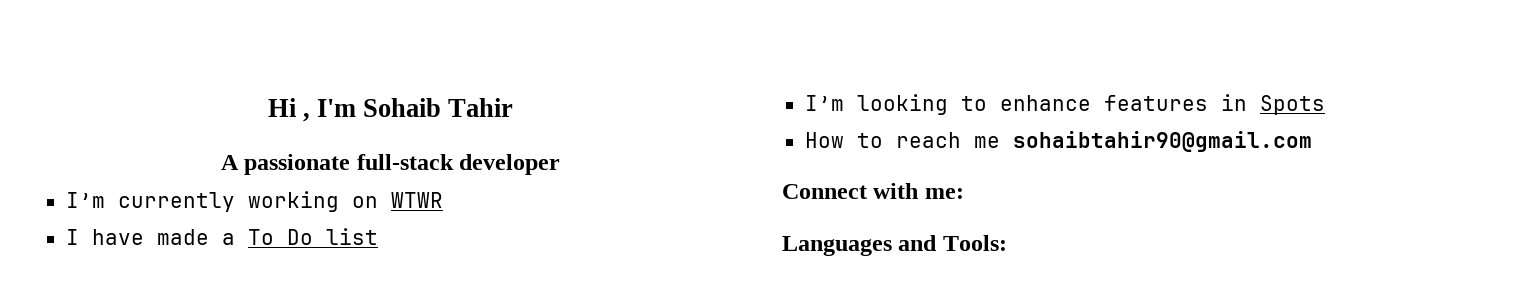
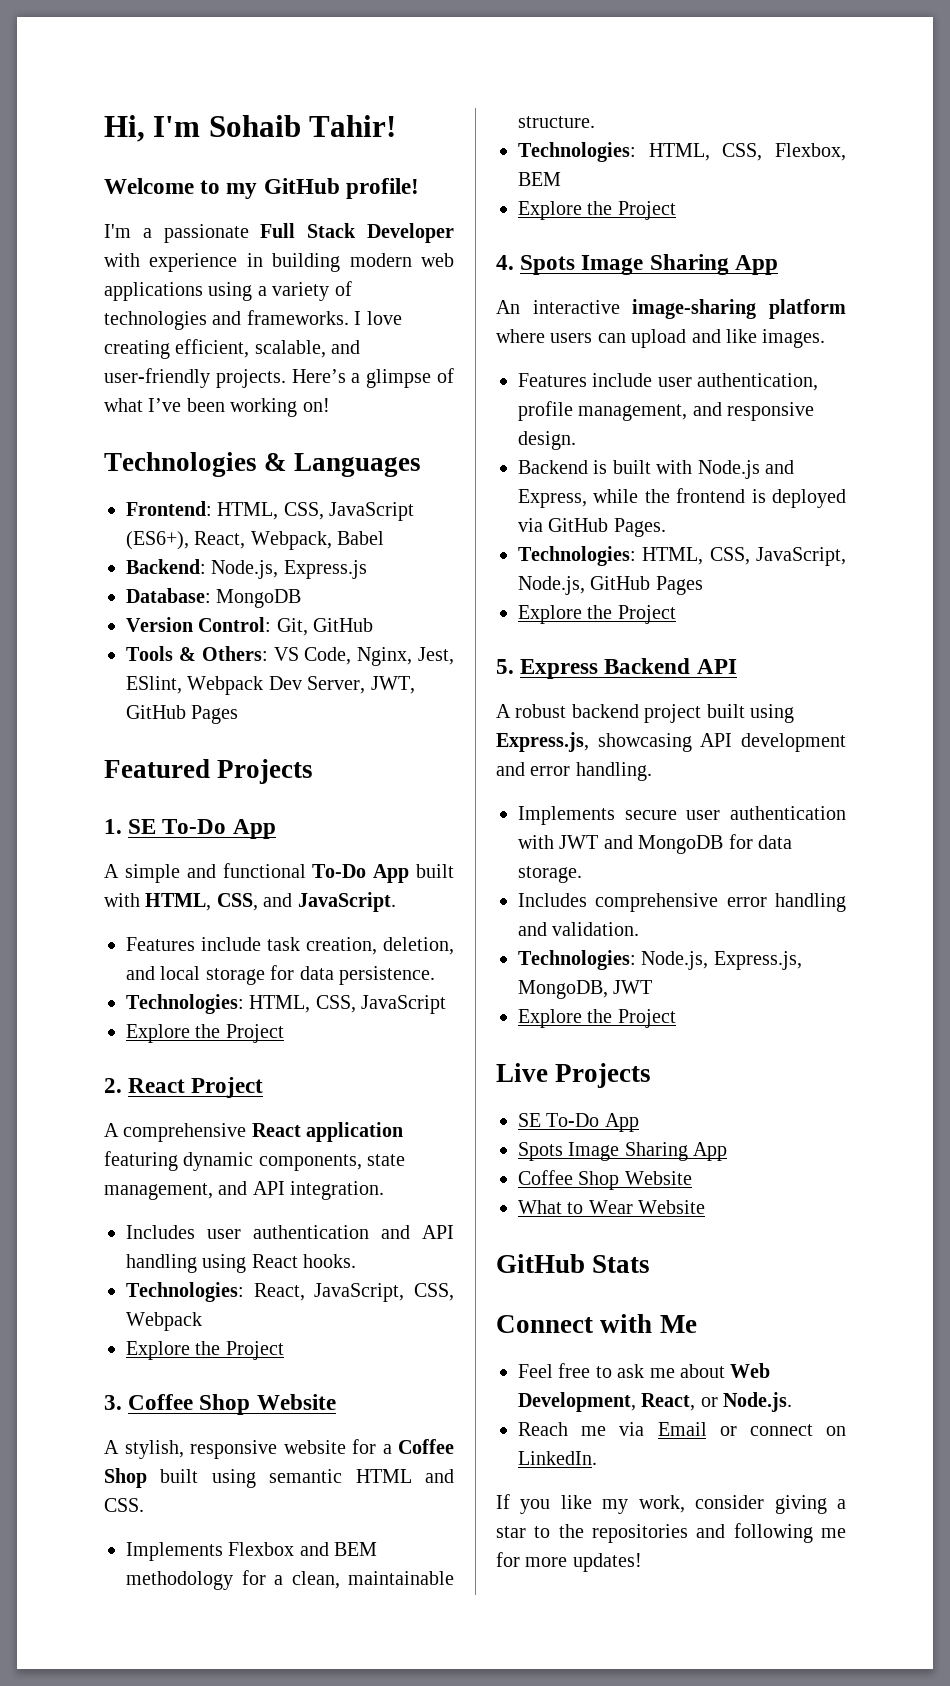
[267,98,514,122] [220,154,561,175] [65,191,443,212] [65,228,378,245] [804,94,1325,115] [804,131,1312,152] [782,183,964,199] [782,235,1007,256] Hi , I'm Sohaib Tahir // A passionate full-stack developer // I’m currently working on WTWR // I have made a To Do list // I’m looking to enhance features in Spots // How to reach me sohaibtahir90@gmail.com // Connect with me: // Languages and Tools: -> [104,115,397,142] [104,178,419,199] [104,223,454,243] [104,253,454,272] [104,281,352,301] [104,310,402,330] [104,339,361,359] [104,368,455,388] [104,398,330,417] [104,452,421,477] [126,501,415,521] [126,531,385,550] [126,559,367,579] [126,588,302,608] [126,617,374,636] [126,646,455,666] [126,676,415,695] [126,705,239,724] [104,759,314,784] [104,819,276,839] [104,863,454,883] [104,892,396,912] [126,937,454,955] [126,965,435,985] [126,994,447,1014] [126,1024,284,1043] [104,1077,264,1098] [104,1122,404,1142] [104,1151,406,1171] [104,1181,385,1200] [126,1225,454,1239] [126,1254,357,1273] [126,1282,455,1302] [126,1312,202,1331] [126,1341,284,1360] [104,1394,336,1415] [104,1439,454,1459] [104,1468,454,1488] [104,1498,144,1512] [126,1542,378,1561] [126,1570,454,1590] [518,116,595,128] [518,142,846,162] [518,172,561,186] [518,201,676,220] [496,254,778,275] [496,299,846,319] [496,329,826,348] [518,373,819,391] [518,401,815,421] [518,431,576,450] [518,460,794,479] [518,488,846,508] [518,518,666,537] [518,546,846,566] [518,576,703,595] [518,605,676,624] [496,658,737,679] [496,704,794,723] [496,732,846,752] [496,762,652,781] [518,806,846,825] [518,834,792,854] [518,866,582,883] [518,893,846,912] [518,922,640,936] [518,950,802,970] [518,980,653,999] [518,1009,676,1028] [496,1063,652,1088] [518,1113,639,1132] [518,1142,728,1161] [518,1170,692,1190] [518,1200,706,1214] [496,1254,651,1273] [496,1314,697,1333] [518,1363,771,1378] [518,1392,793,1412] [518,1422,846,1436] [518,1451,597,1465] [496,1494,846,1514] [496,1523,846,1543] [496,1552,642,1572] Hi, I'm Sohaib Tahir! // Welcome to my GitHub profile! // I'm a passionate Full Stack Developer with experience in building modern web applications using a variety of technologies and frameworks. I love creating efficient, scalable, and user-friendly projects. Here’s a glimpse of what I’ve been working on! // Technologies & Languages // Frontend: HTML, CSS, JavaScript (ES6+), React, Webpack, Babel // Backend: Node.js, Express.js // Database: MongoDB // Version Control: Git, GitHub // Tools & Others: VS Code, Nginx, Jest, ESlint, Webpack Dev Server, JWT, GitHub Pages // Featured Projects // 1. SE To-Do App // A simple and functional To-Do App built with HTML, CSS, and JavaScript. // Features include task creation, deletion, and local storage for data persistence. // Technologies: HTML, CSS, JavaScript // Explore the Project // 2. React Project // A comprehensive React application featuring dynamic components, state management, and API integration. // Includes user authentication and API handling using React hooks. // Technologies: React, JavaScript, CSS, Webpack // Explore the Project // 3. Coffee Shop Website // A stylish, responsive website for a Coffee Shop built using semantic HTML and CSS. // Implements Flexbox and BEM methodology for a clean, maintainable structure. // Technologies: HTML, CSS, Flexbox, BEM // Explore the Project // 4. Spots Image Sharing App // An interactive image-sharing platform where users can upload and like images. // Features include user authentication, profile management, and responsive design. // Backend is built with Node.js and Express, while the frontend is deployed via GitHub Pages. // Technologies: HTML, CSS, JavaScript, Node.js, GitHub Pages // Explore the Project // 5. Express Backend API // A robust backend project built using Express.js, showcasing API development and error handling. // Implements secure user authentication with JWT and MongoDB for data storage. // Includes comprehensive error handling and validation. // Technologies: Node.js, Express.js, MongoDB, JWT // Explore the Project // Live Projects // SE To-Do App // Spots Image Sharing App // Coffee Shop Website // What to Wear Website // GitHub Stats // Connect with Me // Feel free to ask me about Web Development, React, or Node.js. // Reach me via Email or connect on LinkedIn. // If you like my work, consider giving a star to the repositories and following me for more updates!

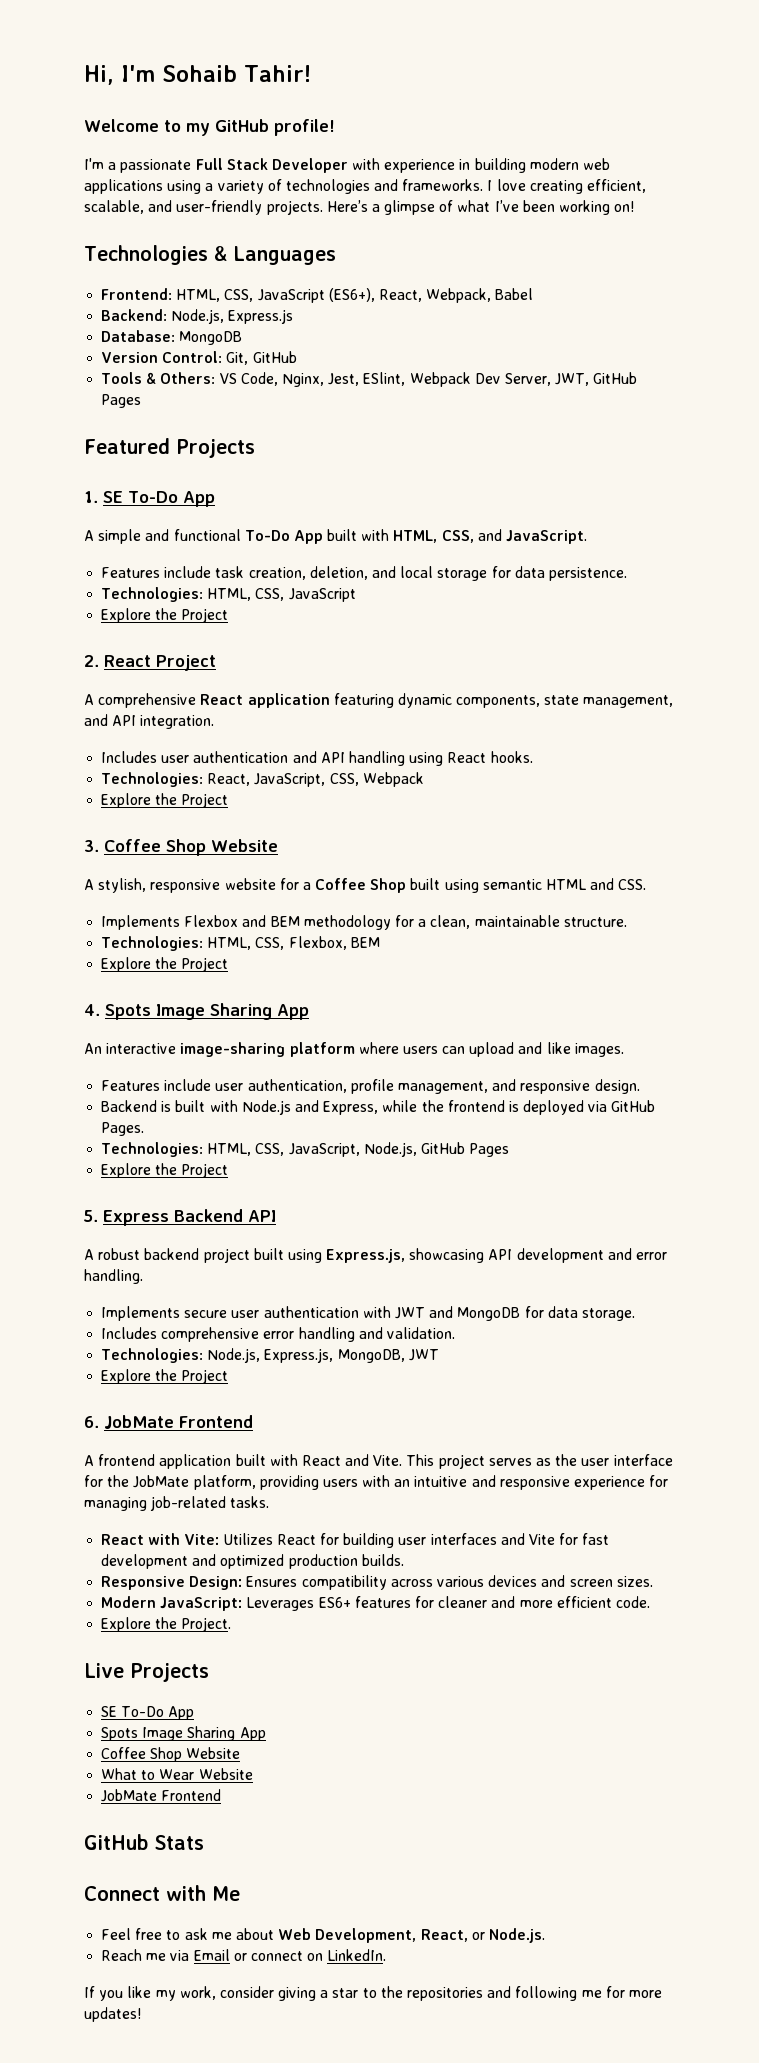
(676, 1018) none -> [84,1415,253,1429] [84,1454,673,1469] [84,1475,669,1490] [84,1496,270,1511] [101,1533,610,1548] [101,1554,404,1569] [101,1575,653,1590] [101,1596,650,1611] [101,1617,232,1632] // 6. JobMate Frontend // A frontend application built with React and Vite. This project serves as the user interface for the JobMate platform, providing users with an intuitive and responsive experience for managing job-related tasks. // React with Vite: Utilizes React for building user interfaces and Vite for fast development and optimized production builds. // Responsive Design: Ensures compatibility across various devices and screen sizes. // Modern JavaScript: Leverages ES6+ features for cleaner and more efficient code. // Explore the Project.
(706, 1207) none -> [101,1789,222,1802] // JobMate Frontend

